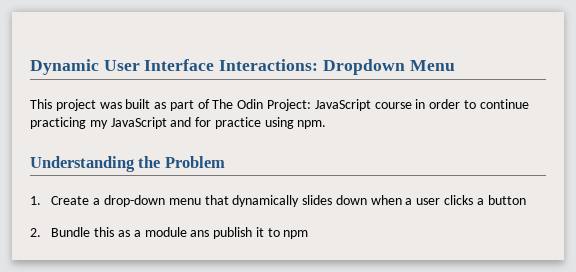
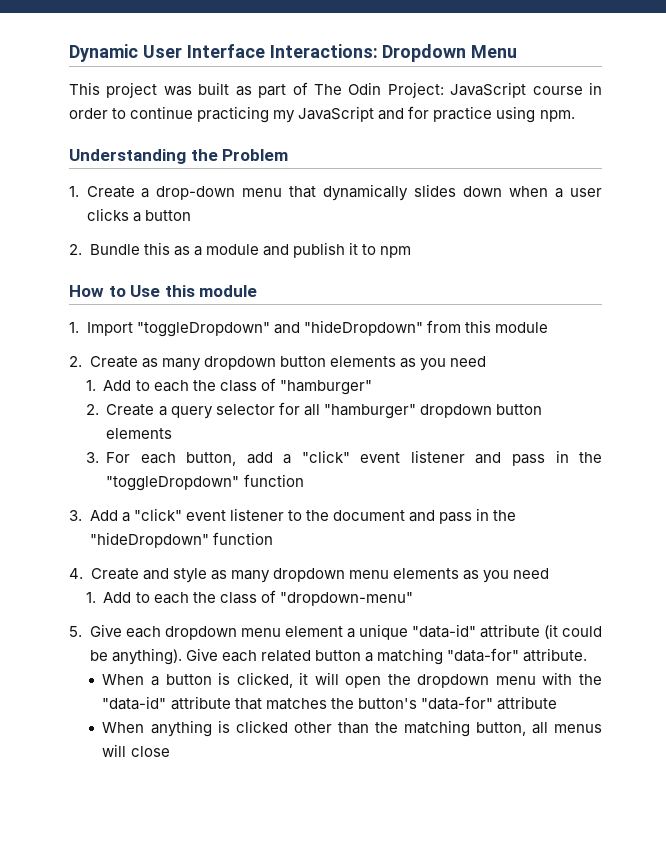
[190,230,210,237] ans -> [262,244,289,256] and
(309, 234) none -> [69,285,258,297] [69,320,548,337] [69,356,486,371] [85,378,372,395] [85,402,542,419] [106,428,173,439] [85,450,602,466] [106,474,304,491] [69,508,517,524] [89,532,273,548] [69,568,549,583] [85,590,413,606] [69,624,603,640] [89,648,587,665] [102,672,603,688] [102,696,557,710] [102,720,603,737] [102,744,170,757] // How to Use this module // 1. Import "toggleDropdown" and "hideDropdown" from this module // 2. Create as many dropdown button elements as you need // 1. Add to each the class of "hamburger" // 2. Create a query selector for all "hamburger" dropdown button elements // 3. For each button, add a "click" event listener and pass in the "toggleDropdown" function // 3. Add a "click" event listener to the document and pass in the "hideDropdown" function // 4. Create and style as many dropdown menu elements as you need // 1. Add to each the class of "dropdown-menu" // 5. Give each dropdown menu element a unique "data-id" attribute (it could be anything). Give each related button a matching "data-for" attribute. // When a button is clicked, it will open the dropdown menu with the "data-id" attribute that matches the button's "data-for" attribute // When anything is clicked other than the matching button, all menus will close

